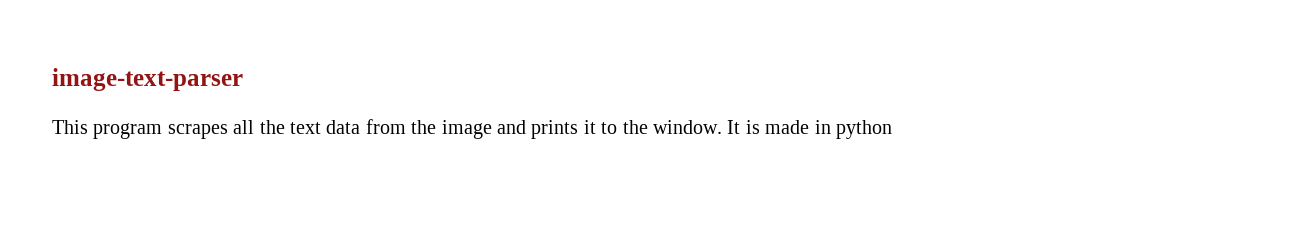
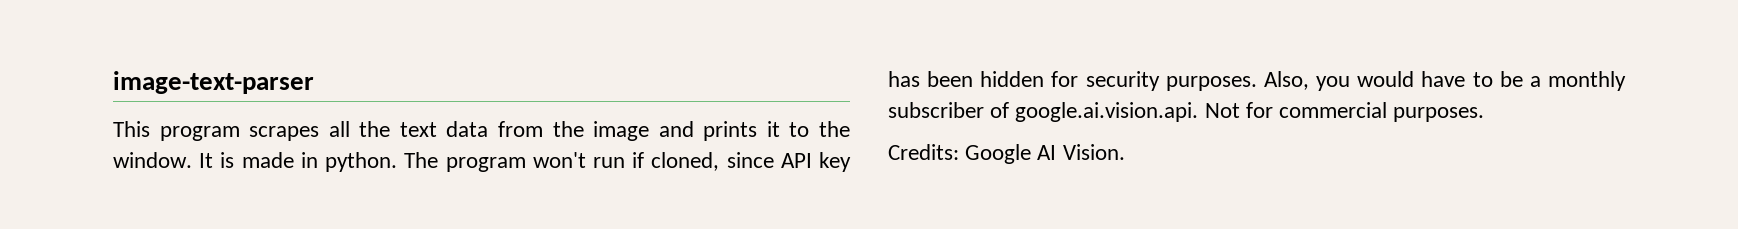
[835,120,892,139] python -> [325,152,851,172] [888,71,1626,91] [888,102,1485,122] [888,144,1125,164] python. The program won't run if cloned, since API key has been hidden for security purposes. Also, you would have to be a monthly subscriber of google.ai.vision.api. Not for commercial purposes. // Credits: Google AI Vision.

